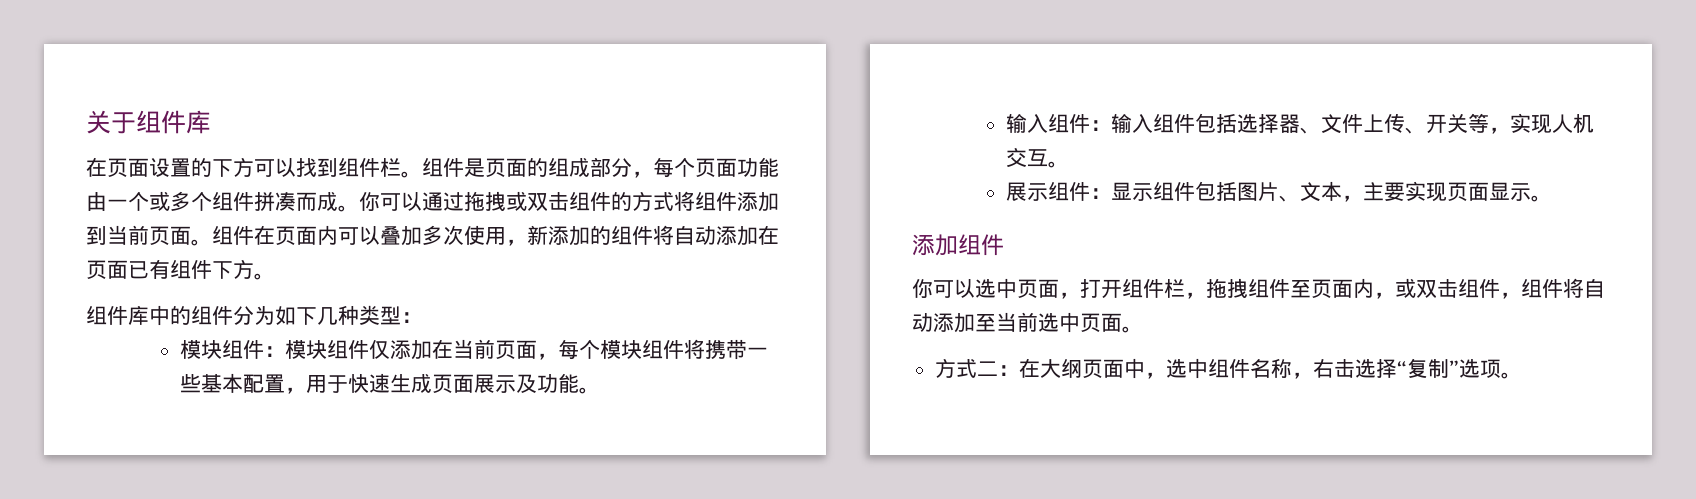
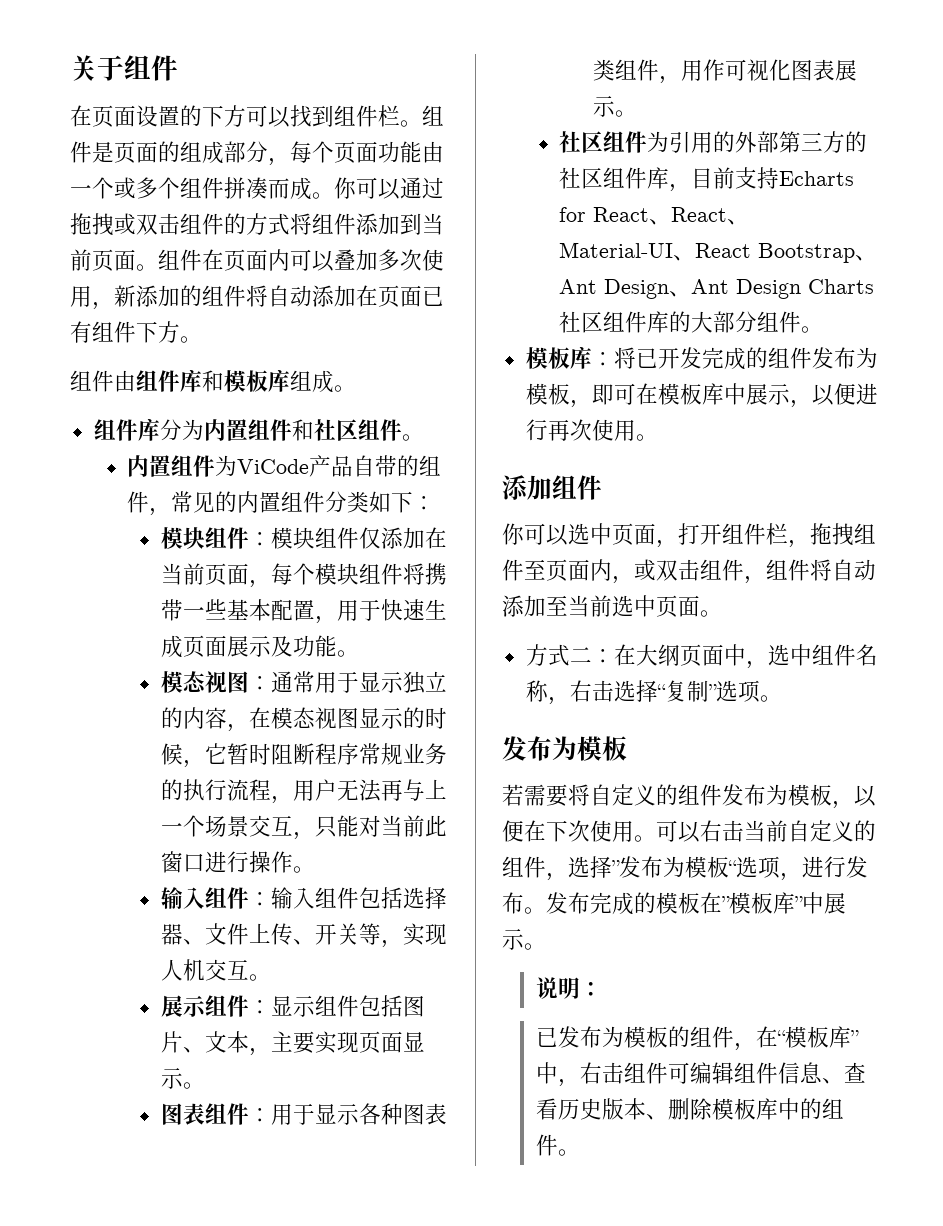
[186,110,211,134] 库 -> (178, 68) none
[128,305,401,326] 库中的组件分为如下几种类型 -> [114,369,356,393] [93,418,424,441] [127,455,442,477] [127,491,414,516] 由组件库和模板库组成。 // 组件库分为内置组件和社区组件。 // 内置组件为ViCode产品自带的组件，常见的内置组件分类如下
(600, 390) none -> [160,671,447,694] [160,707,447,732] [160,743,447,768] [160,779,447,804] [160,815,447,840] [160,851,315,873] // 模态视图：通常用于显示独立的内容，在模态视图显示的时候，它暂时阻断程序常规业务的执行流程，用户无法再与上一个场景交互，只能对当前此窗口进行操作。
(1552, 198) none -> [160,1103,447,1125] [592,59,857,84] [592,96,637,117] [559,131,868,153] [559,167,855,192] [559,207,750,225] [559,242,878,263] [559,279,875,299] [559,311,824,333] [525,346,878,370] [525,383,878,408] [525,419,658,441] // 图表组件：用于显示各种图表类组件，用作可视化图表展示。 // 社区组件为引用的外部第三方的社区组件库，目前支持Echarts for React、React、Material-UI、React Bootstrap、Ant Design、Ant Design Charts社区组件库的大部分组件。 // 模板库：将已开发完成的组件发布为模板，即可在模板库中展示，以便进行再次使用。
(1523, 375) none -> [502,736,627,761] [502,784,876,809] [502,820,876,843] [502,856,868,881] [502,892,846,915] [502,929,546,950] [535,977,602,999] [535,1026,859,1051] [535,1062,866,1087] [535,1098,844,1120] [535,1134,580,1156] // 发布为模板 // 若需要将自定义的组件发布为模板，以便在下次使用。可以右击当前自定义的组件，选择”发布为模板“选项，进行发布。发布完成的模板在”模板库”中展示。 // 说明： // 已发布为模板的组件，在“模板库”中，右击组件可编辑组件信息、查看历史版本、删除模板库中的组件。

